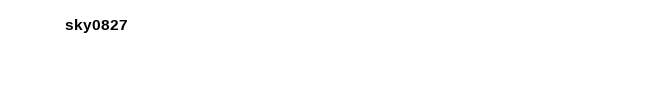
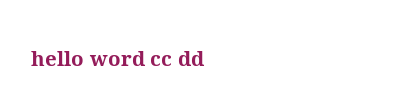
[65,19,128,33] sky0827 -> [31,51,205,66] hello word cc dd

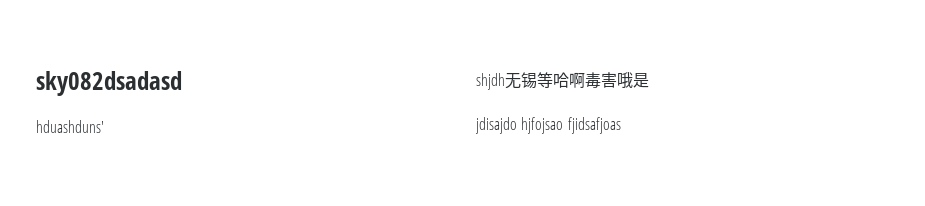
[31,51,205,66] hello word cc dd -> [36,71,182,96] [36,120,104,133] [476,72,649,90] [475,117,621,134] sky082dsadasd // hduashduns' // shjdh无锡等哈啊毒害哦是 // jdisajdo hjfojsao fjidsafjoas

